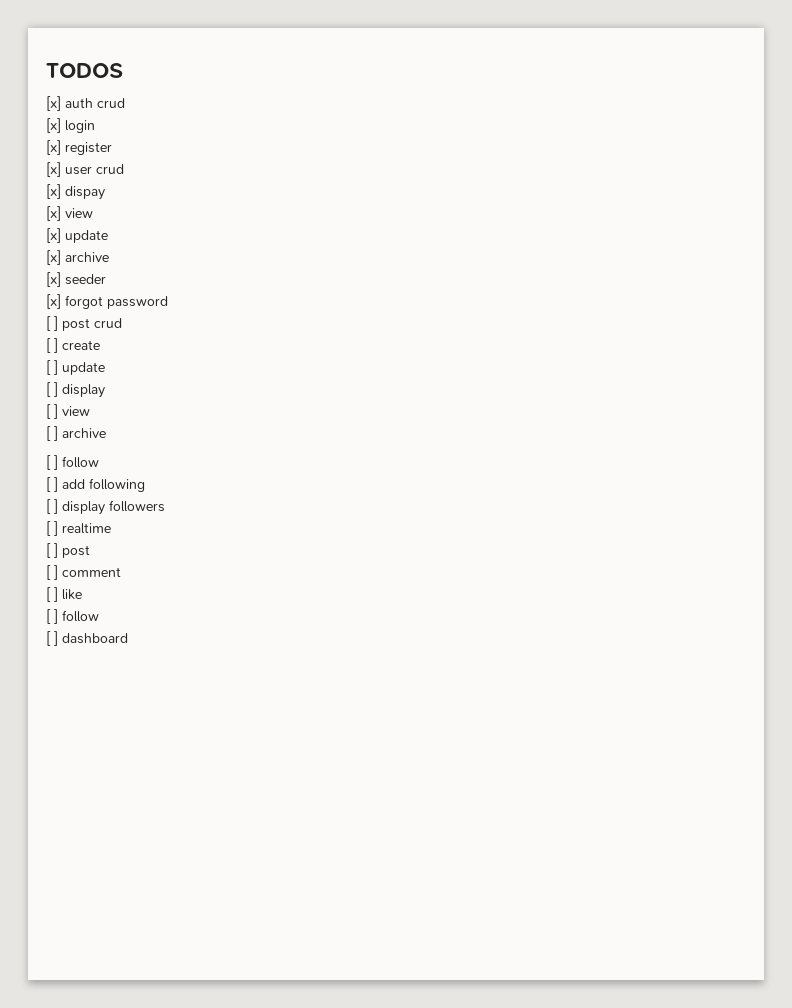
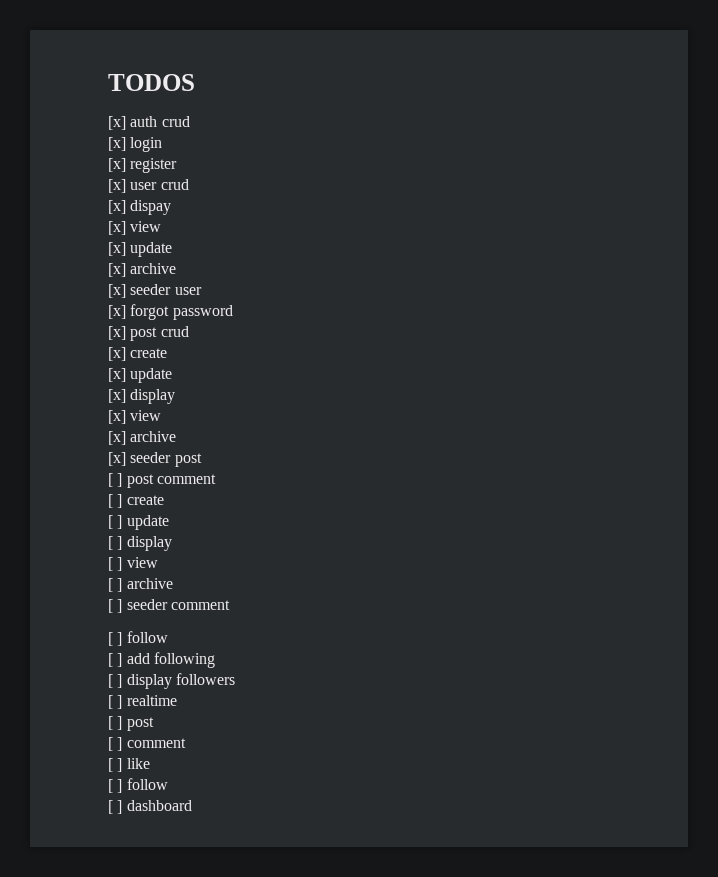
(106, 279) none -> [174,287,202,295] user
[46,316,122,331] // [ ] post crud -> [108,326,189,341] [108,347,168,361] [108,368,173,383] [108,389,176,404] [108,410,162,424] [108,431,177,445] [108,452,202,467] [108,473,216,488] // [x] post crud // [x] create // [x] update // [x] display // [x] view // [x] archive // [x] seeder post // [ ] post comment
(106, 433) none -> [108,599,230,613] // [ ] seeder comment

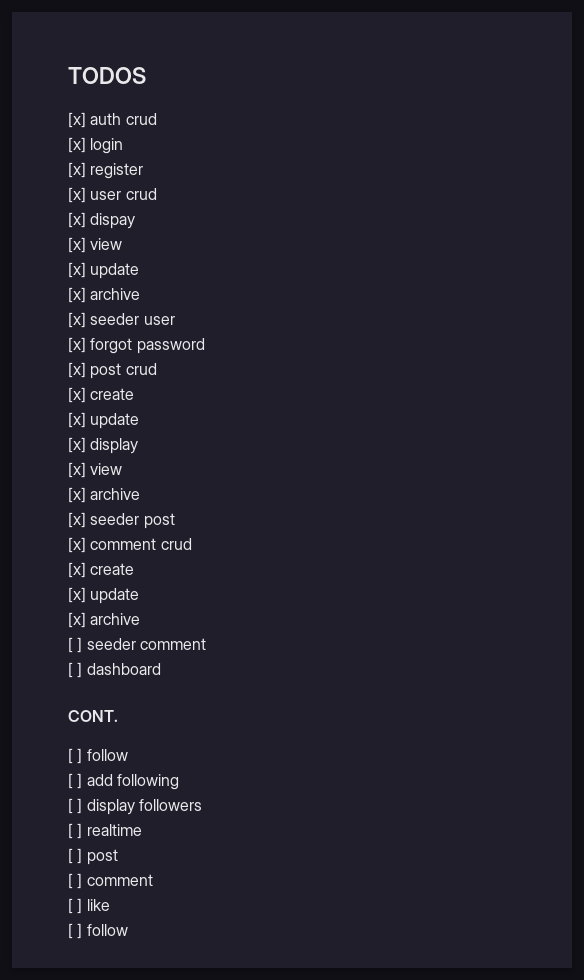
[108,473,216,488] [108,494,164,508] [108,515,169,530] [108,536,172,551] [108,557,158,571] [108,578,123,592] [ ] post comment // [ ] create // [ ] update // [ ] display // [ ] view // [ ] -> [68,537,192,553] [68,562,135,578] [68,587,140,604] [68,612,86,628] [x] comment crud // [x] create // [x] update // [x]
(230, 605) none -> [68,662,161,678] [68,710,118,722] // [ ] dashboard // CONT.
[108,800,192,814] // [ ] dashboard -> (128, 930) none

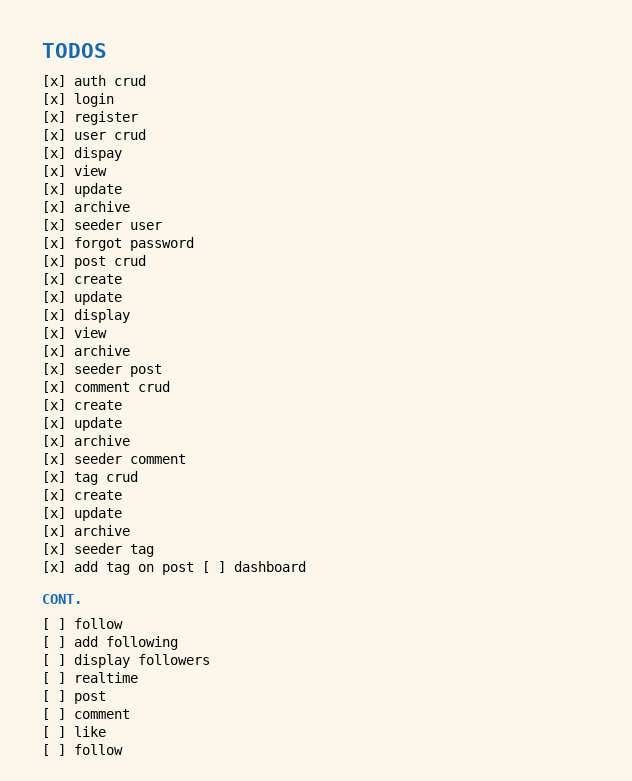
[68,637,83,653] [ ] -> [42,453,66,465] [x]
(206, 644) none -> [42,471,138,485] [42,489,122,501] [42,507,122,521] [42,525,130,537] [42,543,154,557] [42,561,194,575] [x] tag crud // [x] create // [x] update // [x] archive // [x] seeder tag // [x] add tag on post

